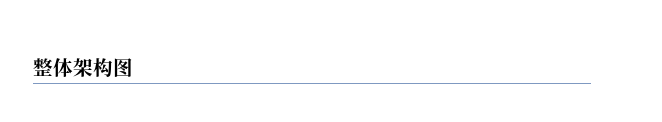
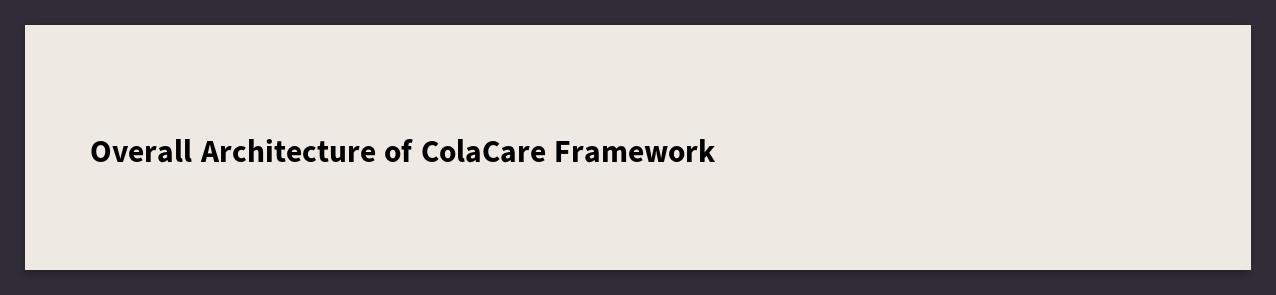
[33,58,133,77] 整体架构图 -> [90,139,717,163] Overall Architecture of ColaCare Framework

